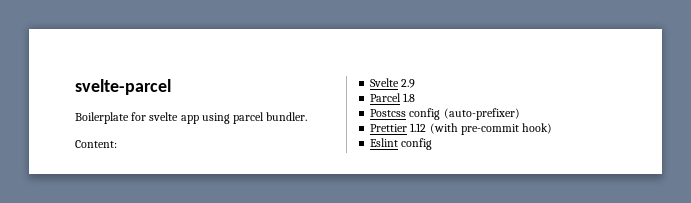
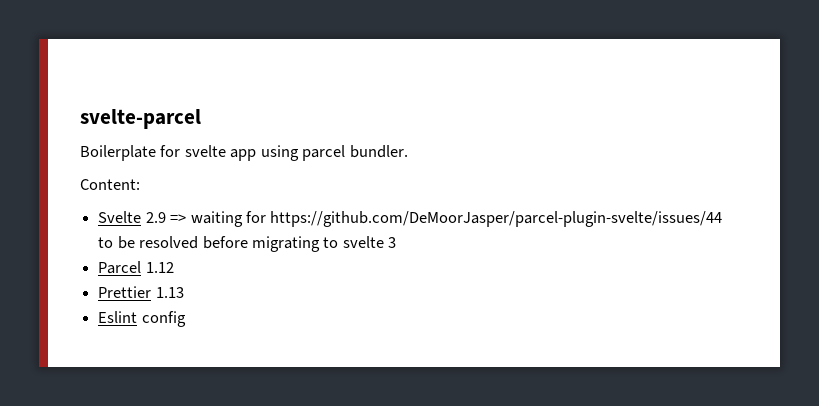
[370,93,416,102] [370,108,520,120] [370,123,553,135] // Parcel 1.8 // Postcss config (auto-prefixer) // Prettier 1.12 (with pre-commit hook) -> [170,211,723,227] [98,236,397,252] [98,261,174,274] [98,286,184,298] => waiting for https://github.com/DeMoorJasper/parcel-plugin-svelte/issues/44 to be resolved before migrating to svelte 3 // Parcel 1.12 // Prettier 1.13

